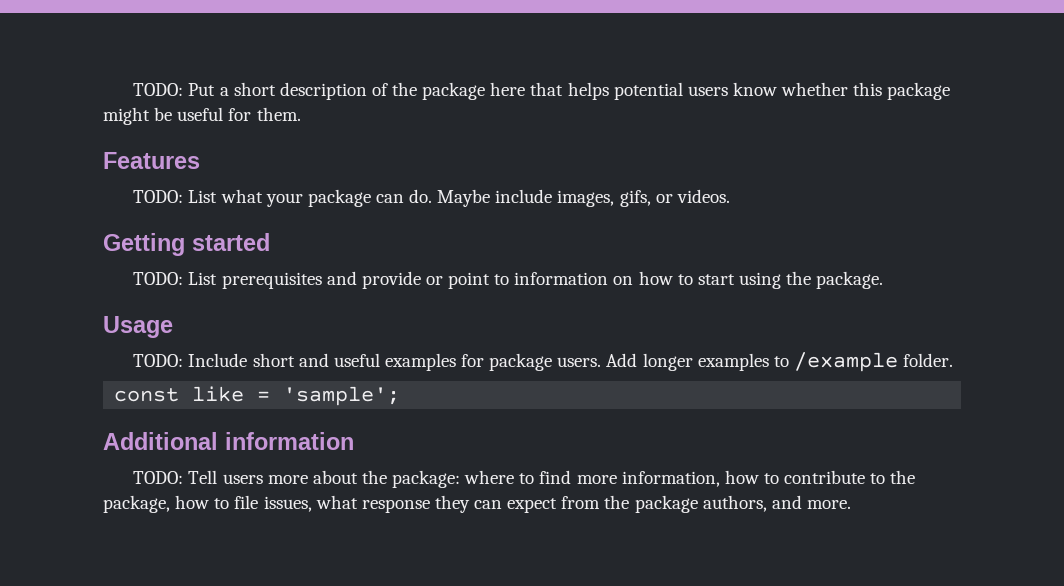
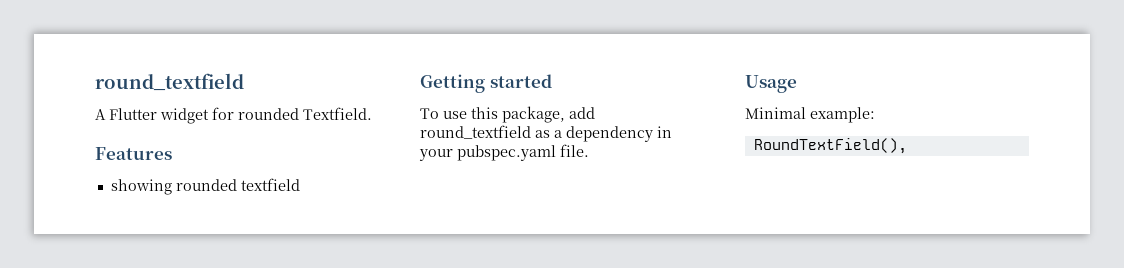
[133,82,951,100] [103,107,301,125] [103,152,200,169] [133,189,730,207] [103,233,270,256] [133,271,884,289] [103,316,173,338] [133,352,954,372] [114,386,401,406] [103,432,354,450] [133,470,916,488] [103,495,851,513] TODO: Put a short description of the package here that helps potential users know whether this package might be useful for them. // Features // TODO: List what your package can do. Maybe include images, gifs, or videos. // Getting started // TODO: List prerequisites and provide or point to information on how to start using the package. // Usage // TODO: Include short and useful examples for package users. Add longer examples to /example folder. // const like = 'sample'; // Additional information // TODO: Tell users more about the package: where to find more information, how to contribute to the package, how to file issues, what response they can expect from the package authors, and more. -> [95,73,244,91] [95,107,372,124] [95,147,172,160] [110,178,300,195] [420,74,552,93] [420,106,595,123] [420,125,672,142] [419,144,589,161] [745,75,797,93] [745,107,875,123] [753,138,907,154] round_textfield // A Flutter widget for rounded Textfield. // Features // showing rounded textfield // Getting started // To use this package, add round_textfield as a dependency in your pubspec.yaml file. // Usage // Minimal example: // RoundTextField(),

